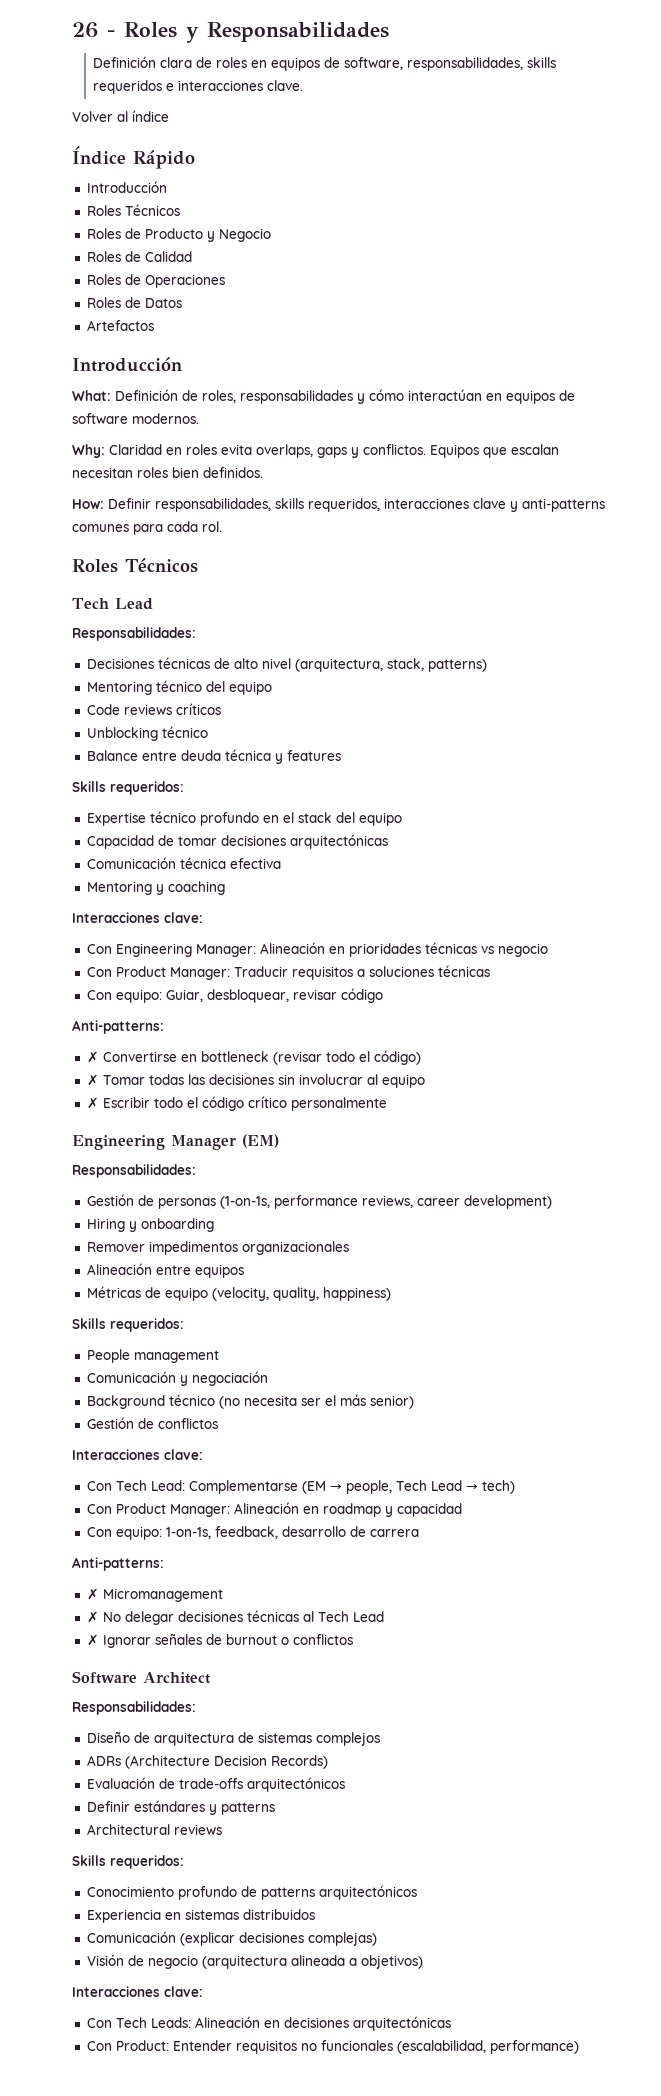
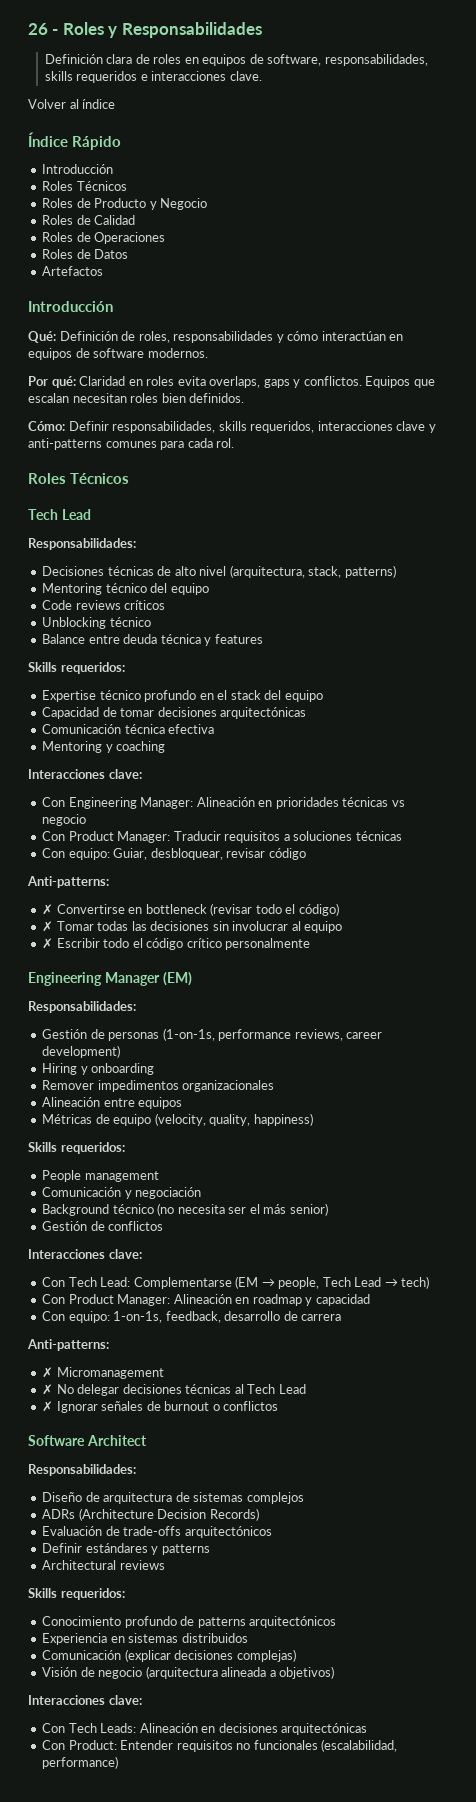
[72,390,111,401] What: -> [28,331,56,343] Qué:
[72,444,105,458] Why: -> [28,376,76,388] Por qué:
[72,499,104,509] How: -> [28,421,65,431] Cómo:

